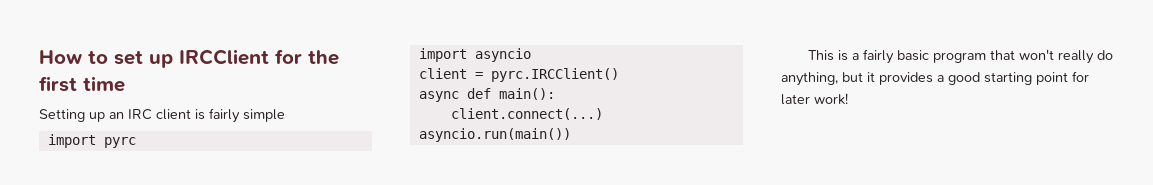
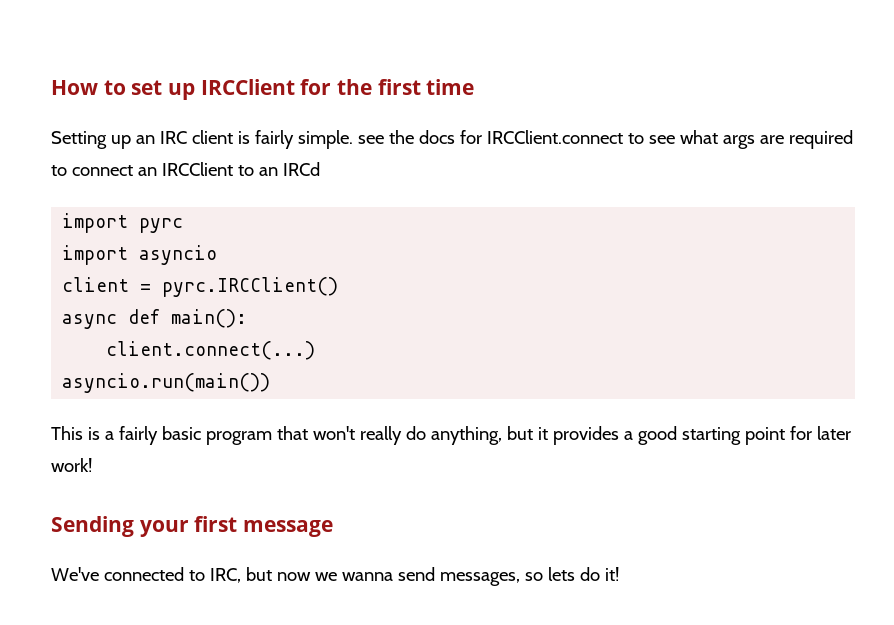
[243,109,285,122] simple -> [297,130,853,149] [51,162,320,176] simple. see the docs for IRCClient.connect to see what args are required to connect an IRCClient to an IRCd
(848, 99) none -> [51,516,334,537] [51,567,619,586] // Sending your first message // We've connected to IRC, but now we wanna send messages, so lets do it!

